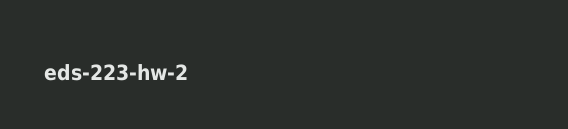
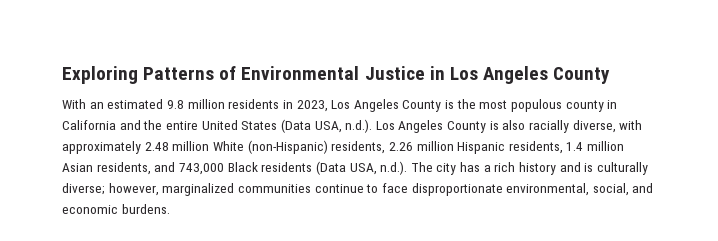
[44,64,188,81] eds-223-hw-2 -> [62,66,611,84] [62,99,618,112] [62,119,643,133] [62,140,625,154] [62,161,648,175] [62,183,654,196] [62,204,170,214] Exploring Patterns of Environmental Justice in Los Angeles County // With an estimated 9.8 million residents in 2023, Los Angeles County is the most populous county in California and the entire United States (Data USA, n.d.). Los Angeles County is also racially diverse, with approximately 2.48 million White (non-Hispanic) residents, 2.26 million Hispanic residents, 1.4 million Asian residents, and 743,000 Black residents (Data USA, n.d.). The city has a rich history and is culturally diverse; however, marginalized communities continue to face disproportionate environmental, social, and economic burdens.

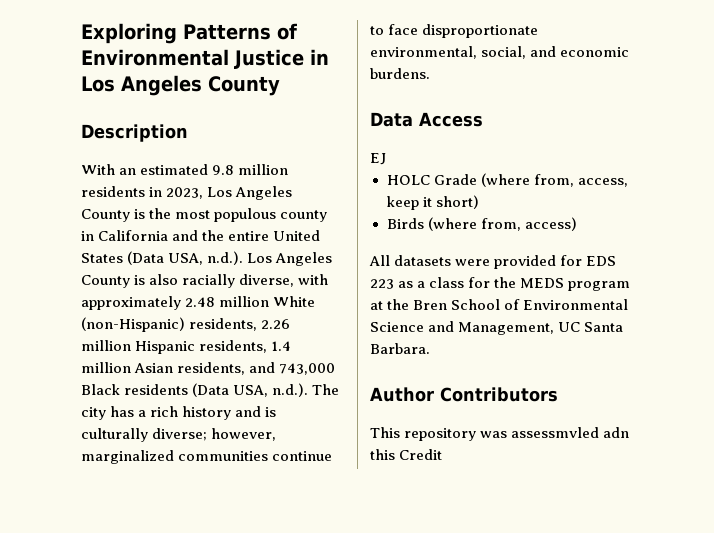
(611, 75) none -> [81,124,188,142] // Description
(170, 209) none -> [370,112,483,127] [370,153,386,165] [386,173,628,187] [386,195,479,210] [386,217,577,231] [369,255,617,269] [370,277,631,291] [370,299,629,310] [370,321,624,335] [370,343,430,354] [370,387,558,402] [370,427,630,441] [370,449,443,460] // Data Access // EJ // HOLC Grade (where from, access, keep it short) // Birds (where from, access) // All datasets were provided for EDS 223 as a class for the MEDS program at the Bren School of Environmental Science and Management, UC Santa Barbara. // Author Contributors // This repository was assessmvled adn this Credit

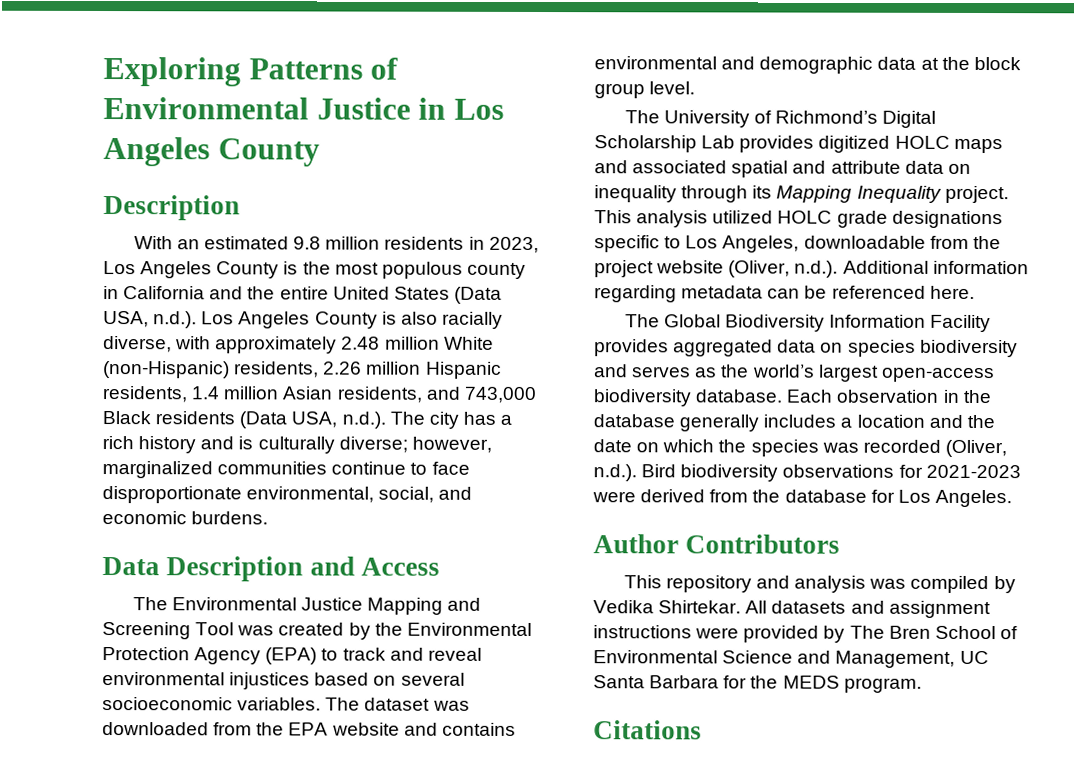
(413, 119) none -> [166,556,355,582] Description and
[370,153,386,165] [386,173,628,187] [386,195,479,210] [386,217,577,231] [369,255,617,269] [370,277,631,291] [370,299,410,310] EJ // HOLC Grade (where from, access, keep it short) // Birds (where from, access) // All datasets were provided for EDS 223 as a class for the MEDS program at the -> [132,597,482,615] [102,622,532,640] [102,647,482,665] [102,672,465,690] [102,697,470,711] [102,722,516,736] [594,56,1021,74] [594,81,696,99] [624,110,937,128] [594,135,1003,154] [594,160,971,178] [594,185,1009,204] [594,210,1003,229] [594,235,1001,253] [594,260,1029,278] [594,285,975,303] [624,314,992,333] [594,339,1018,358] [594,364,995,383] [593,389,992,407] [593,414,995,432] [593,439,1007,458] [593,464,1021,482] [592,489,1012,508] [593,534,841,554] [623,575,1016,594] [593,600,991,619] [593,625,885,643] The Environmental Justice Mapping and Screening Tool was created by the Environmental Protection Agency (EPA) to track and reveal environmental injustices based on several socioeconomic variables. The dataset was downloaded from the EPA website and contains environmental and demographic data at the block group level. // The University of Richmond’s Digital Scholarship Lab provides digitized HOLC maps and associated spatial and attribute data on inequality through its Mapping Inequality project. This analysis utilized HOLC grade designations specific to Los Angeles, downloadable from the project website (Oliver, n.d.). Additional information regarding metadata can be referenced here. // The Global Biodiversity Information Facility provides aggregated data on species biodiversity and serves as the world’s largest open-access biodiversity database. Each observation in the database generally includes a location and the date on which the species was recorded (Oliver, n.d.). Bird biodiversity observations for 2021-2023 were derived from the database for Los Angeles. // Author Contributors // This repository and analysis was compiled by Vedika Shirtekar. All datasets and assignment instructions were provided by The
[370,343,430,354] [370,387,558,402] [370,427,630,441] [370,449,443,460] Barbara. // Author Contributors // This repository was assessmvled adn this Credit -> [649,675,922,693] [593,720,702,740] Barbara for the MEDS program. // Citations

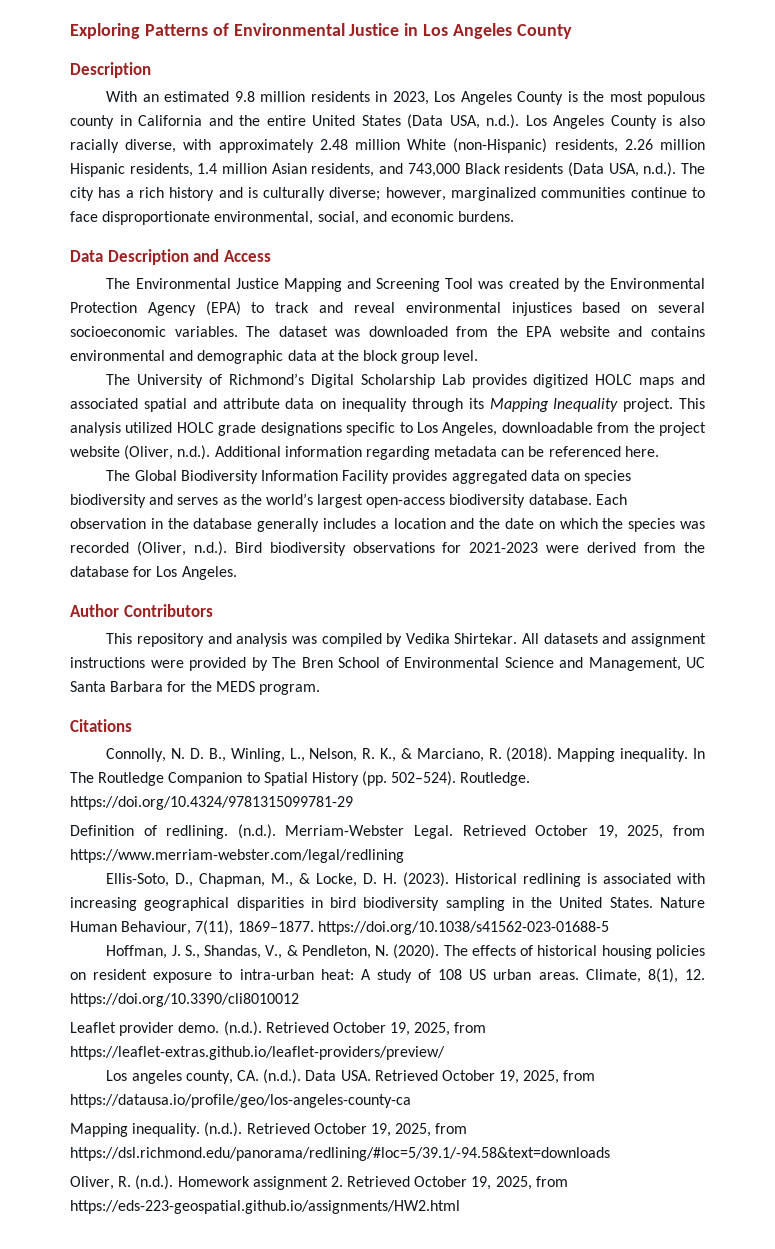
(702, 730) none -> [106,747,705,762] [70,771,531,786] [70,796,353,810] [70,824,706,839] [70,849,404,863] [106,872,705,887] [70,897,705,911] [70,920,609,935] [106,944,705,959] [70,968,705,983] [70,993,299,1007] [70,1021,487,1036] [70,1046,445,1060] [106,1069,596,1084] [70,1094,411,1108] [70,1122,468,1137] [70,1147,610,1161] [70,1175,568,1190] [70,1200,460,1214] // Connolly, N. D. B., Winling, L., Nelson, R. K., & Marciano, R. (2018). Mapping inequality. In The Routledge Companion to Spatial History (pp. 502–524). Routledge. https://doi.org/10.4324/9781315099781-29 // Definition of redlining. (n.d.). Merriam-Webster Legal. Retrieved October 19, 2025, from https://www.merriam-webster.com/legal/redlining // Ellis-Soto, D., Chapman, M., & Locke, D. H. (2023). Historical redlining is associated with increasing geographical disparities in bird biodiversity sampling in the United States. Nature Human Behaviour, 7(11), 1869–1877. https://doi.org/10.1038/s41562-023-01688-5 // Hoffman, J. S., Shandas, V., & Pendleton, N. (2020). The effects of historical housing policies on resident exposure to intra-urban heat: A study of 108 US urban areas. Climate, 8(1), 12. https://doi.org/10.3390/cli8010012 // Leaflet provider demo. (n.d.). Retrieved October 19, 2025, from https://leaflet-extras.github.io/leaflet-providers/preview/ // Los angeles county, CA. (n.d.). Data USA. Retrieved October 19, 2025, from https://datausa.io/profile/geo/los-angeles-county-ca // Mapping inequality. (n.d.). Retrieved October 19, 2025, from https://dsl.richmond.edu/panorama/redlining/#loc=5/39.1/-94.58&text=downloads // Oliver, R. (n.d.). Homework assignment 2. Retrieved October 19, 2025, from https://eds-223-geospatial.github.io/assignments/HW2.html

